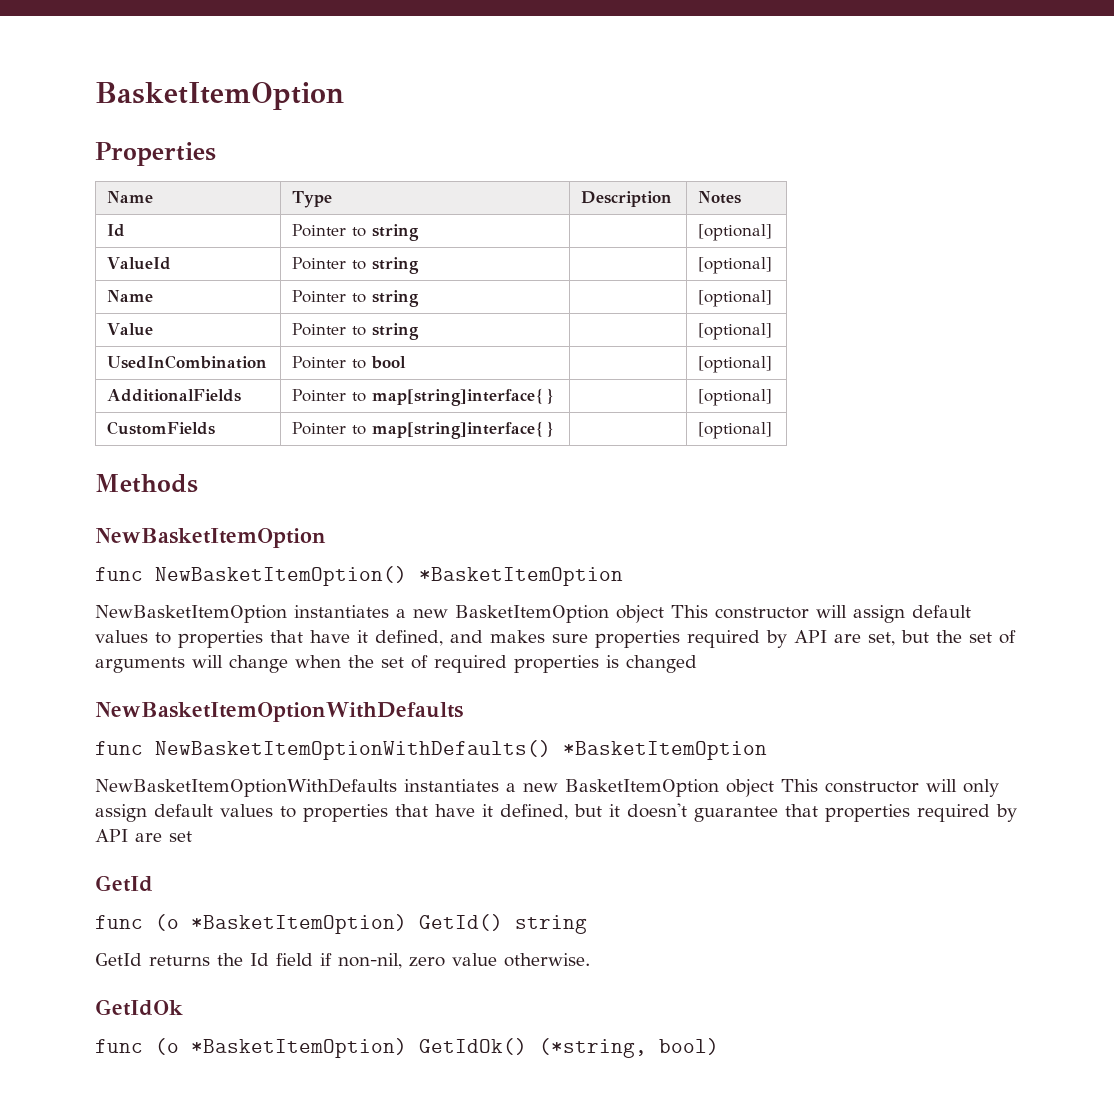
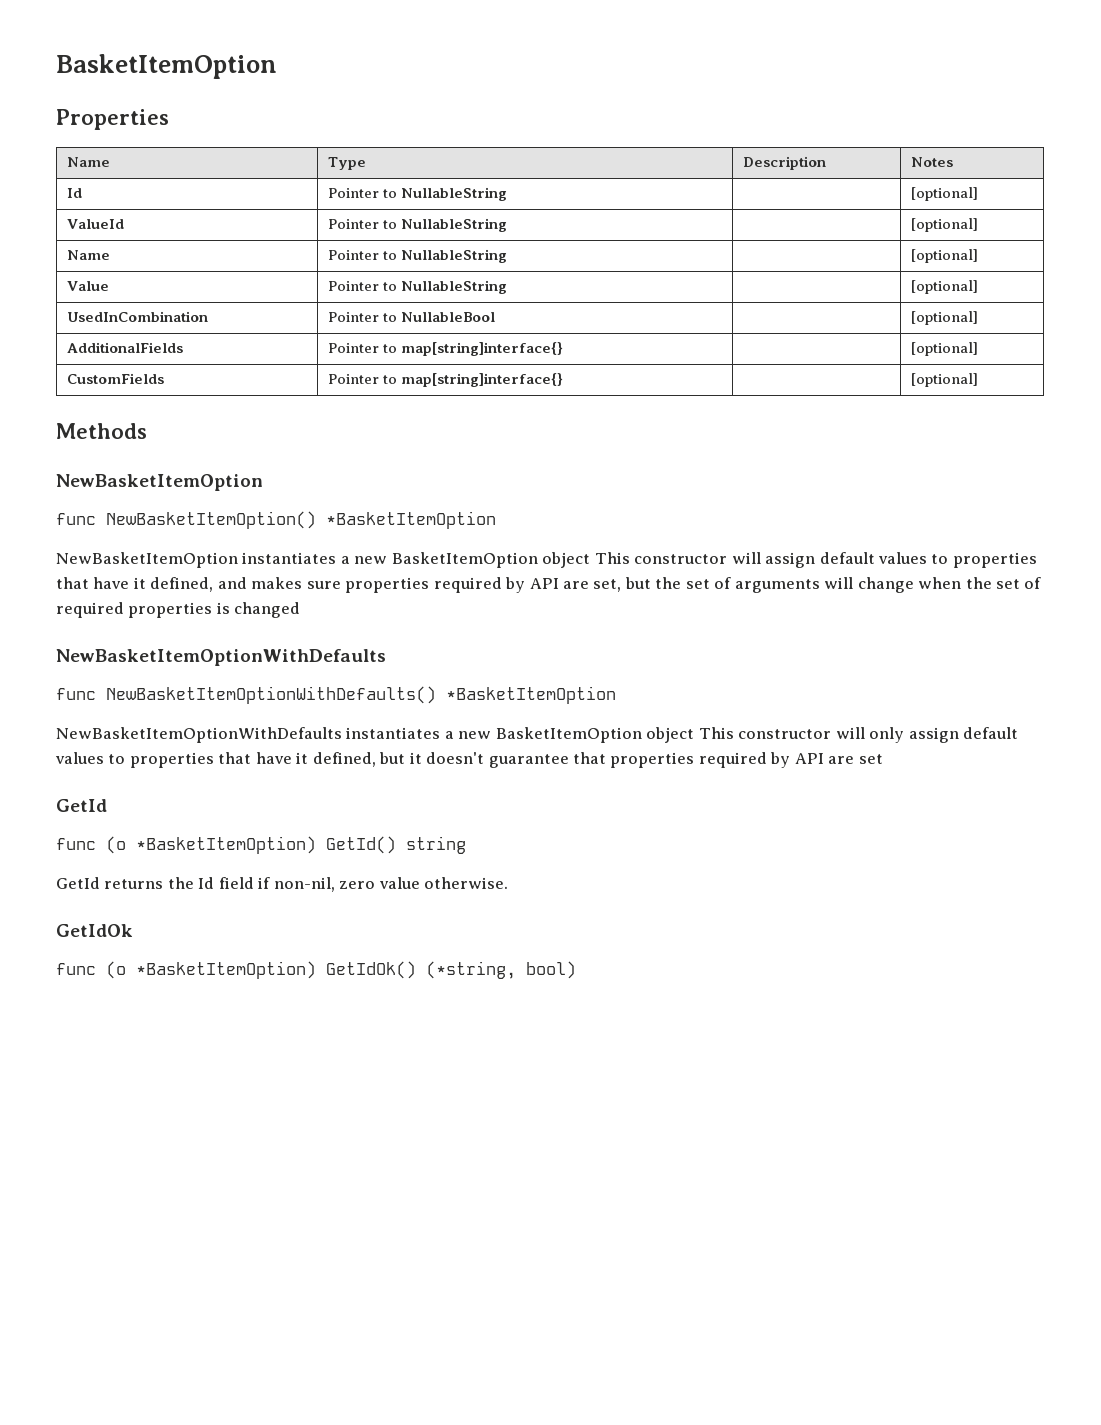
[372,224,420,241] string -> [401,187,508,201] NullableString
[372,257,420,274] string -> [401,218,508,232] NullableString
[372,290,420,307] string -> [401,249,508,263] NullableString
[372,323,420,340] string -> [401,280,508,294] NullableString
[371,356,407,369] bool -> [401,312,496,322] NullableBool

